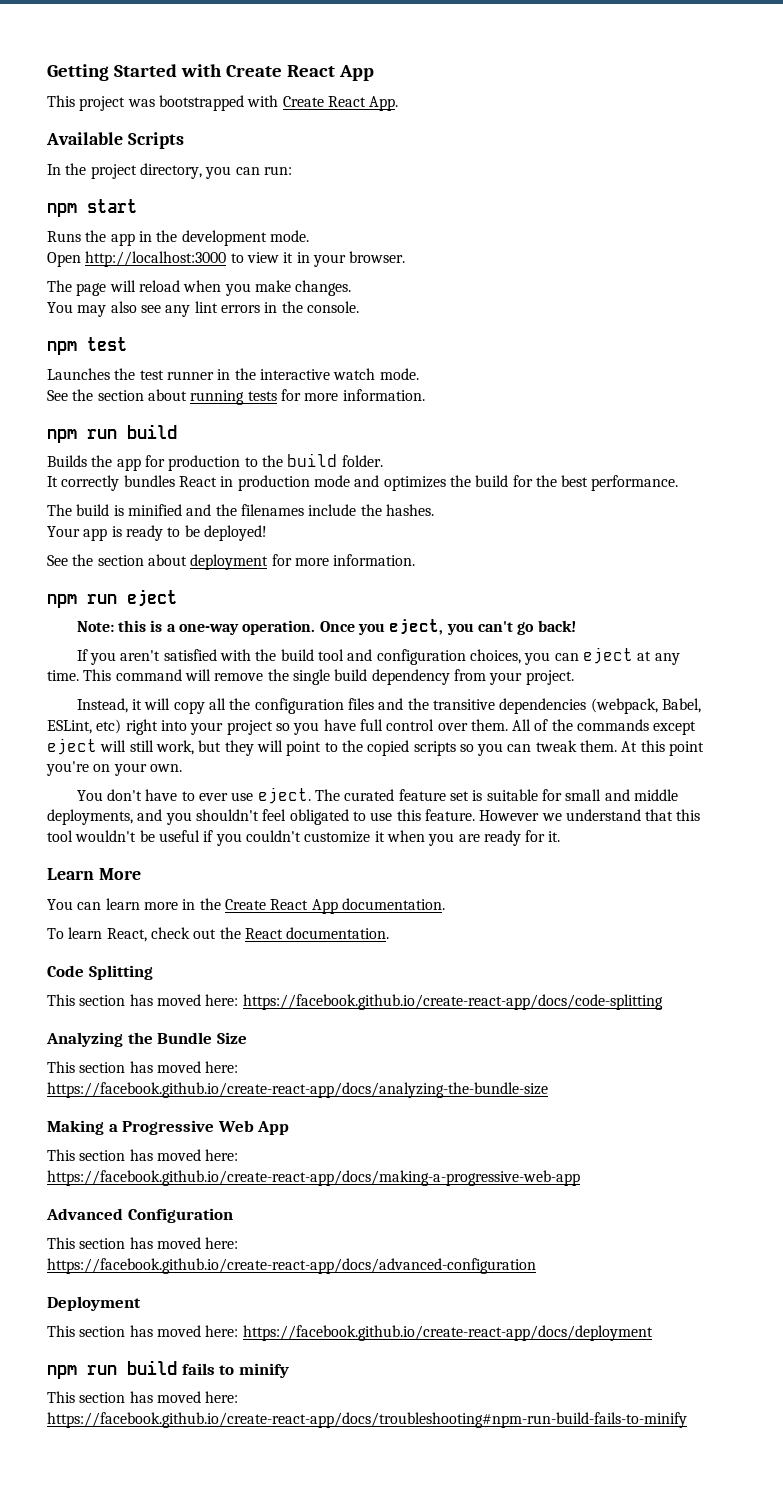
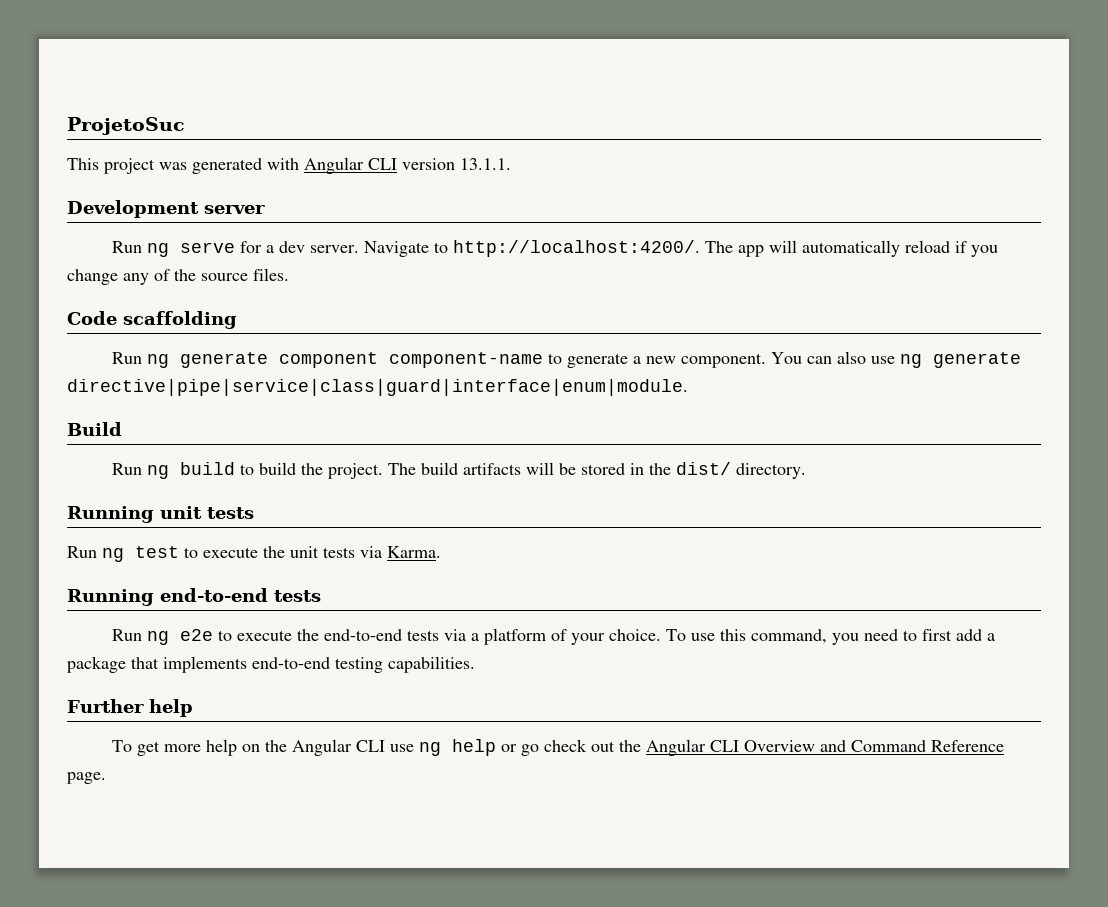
[47,64,374,81] [47,95,399,111] [46,132,184,149] [47,163,292,179] [47,199,137,217] [47,230,309,246] [47,251,406,267] [47,280,352,296] [47,301,359,317] [47,337,127,355] [47,368,419,380] [47,389,425,405] [47,424,177,443] [47,453,383,471] [47,475,679,491] [47,504,434,516] [47,525,267,541] [47,554,416,570] [47,589,177,608] [76,619,576,635] [76,647,680,665] [47,669,574,685] [76,698,701,714] [47,719,697,735] [47,738,705,756] [46,761,182,776] [76,787,678,804] [47,809,701,825] [47,830,561,846] [47,868,141,880] [47,898,445,914] [47,927,390,942] [47,965,153,980] [47,994,663,1010] [46,1032,247,1047] [47,1061,239,1073] [47,1082,548,1098] [47,1120,290,1135] [47,1149,239,1161] [47,1170,580,1186] [46,1208,233,1223] [47,1237,239,1249] [47,1258,536,1274] [47,1296,141,1311] [47,1325,653,1341] [47,1360,289,1379] [47,1391,239,1403] [47,1412,687,1428] Getting Started with Create React App // This project was bootstrapped with Create React App. // Available Scripts // In the project directory, you can run: // npm start // Runs the app in the development mode. // Open http://localhost:3000 to view it in your browser. // The page will reload when you make changes. // You may also see any lint errors in the console. // npm test // Launches the test runner in the interactive watch mode. // See the section about running tests for more information. // npm run build // Builds the app for production to the build folder. // It correctly bundles React in production mode and optimizes the build for the best performance. // The build is minified and the filenames include the hashes. // Your app is ready to be deployed! // See the section about deployment for more information. // npm run eject // Note: this is a one-way operation. Once you eject, you can't go back! // If you aren't satisfied with the build tool and configuration choices, you can eject at any time. This command will remove the single build dependency from your project. // Instead, it will copy all the configuration files and the transitive dependencies (webpack, Babel, ESLint, etc) right into your project so you have full control over them. All of the commands except eject will still work, but they will point to the copied scripts so you can tweak them. At this point you're on your own. // You don't have to ever use eject. The curated feature set is suitable for small and middle deployments, and you shouldn't feel obligated to use this feature. However we understand that this tool wouldn't be useful if you couldn't customize it when you are ready for it. // Learn More // You can learn more in the Create React App documentation. // To learn React, check out the React documentation. // Code Splitting // This section has moved here: https://facebook.github.io/create-react-app/docs/code-splitting // Analyzing the Bundle Size // This section has moved here: https://facebook.github.io/create-react-app/docs/analyzing-the-bundle-size // Making a Progressive Web App // This section has moved here: https://facebook.github.io/create-react-app/docs/making-a-progressive-web-app // Advanced Configuration // This section has moved here: https://facebook.github.io/create-react-app/docs/advanced-configuration // Deployment // This section has moved here: https://facebook.github.io/create-react-app/docs/deployment // npm run build fails to minify // This section has moved here: https://facebook.github.io/create-react-app/docs/troubleshooting#npm-run-build-fails-to-minify -> [67,117,185,135] [67,157,511,174] [67,200,265,218] [111,240,998,257] [67,268,289,285] [67,311,237,329] [111,351,1021,368] [67,379,688,396] [67,422,122,436] [111,462,806,479] [67,506,254,523] [67,546,441,562] [67,588,321,606] [111,628,995,645] [67,656,475,673] [67,699,193,717] [111,739,1004,756] [67,772,106,784] ProjetoSuc // This project was generated with Angular CLI version 13.1.1. // Development server // Run ng serve for a dev server. Navigate to http://localhost:4200/. The app will automatically reload if you change any of the source files. // Code scaffolding // Run ng generate component component-name to generate a new component. You can also use ng generate directive|pipe|service|class|guard|interface|enum|module. // Build // Run ng build to build the project. The build artifacts will be stored in the dist/ directory. // Running unit tests // Run ng test to execute the unit tests via Karma. // Running end-to-end tests // Run ng e2e to execute the end-to-end tests via a platform of your choice. To use this command, you need to first add a package that implements end-to-end testing capabilities. // Further help // To get more help on the Angular CLI use ng help or go check out the Angular CLI Overview and Command Reference page.

